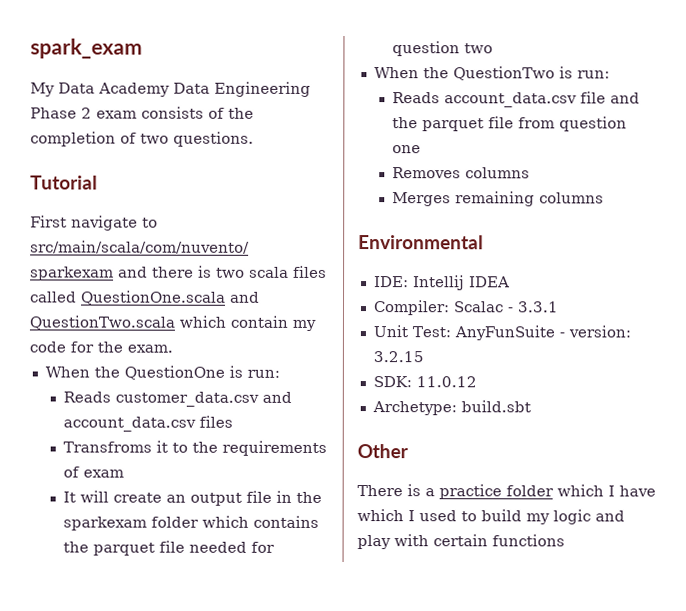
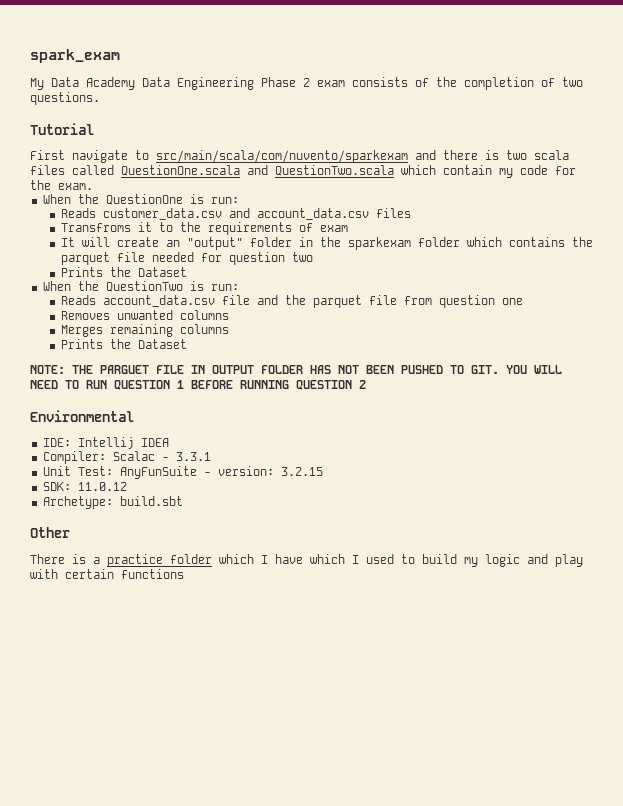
[189,490,272,506] output file -> [186,237,292,250] "output" folder
(493, 48) none -> [60,267,187,277] // Prints the Dataset
(461, 173) none -> [116,310,173,320] unwanted
(604, 198) none -> [60,339,187,349] [30,365,562,374] [30,380,366,390] // Prints the Dataset // NOTE: THE PARGUET FILE IN OUTPUT FOLDER HAS NOT BEEN PUSHED TO GIT. YOU WILL NEED TO RUN QUESTION 1 BEFORE RUNNING QUESTION 2

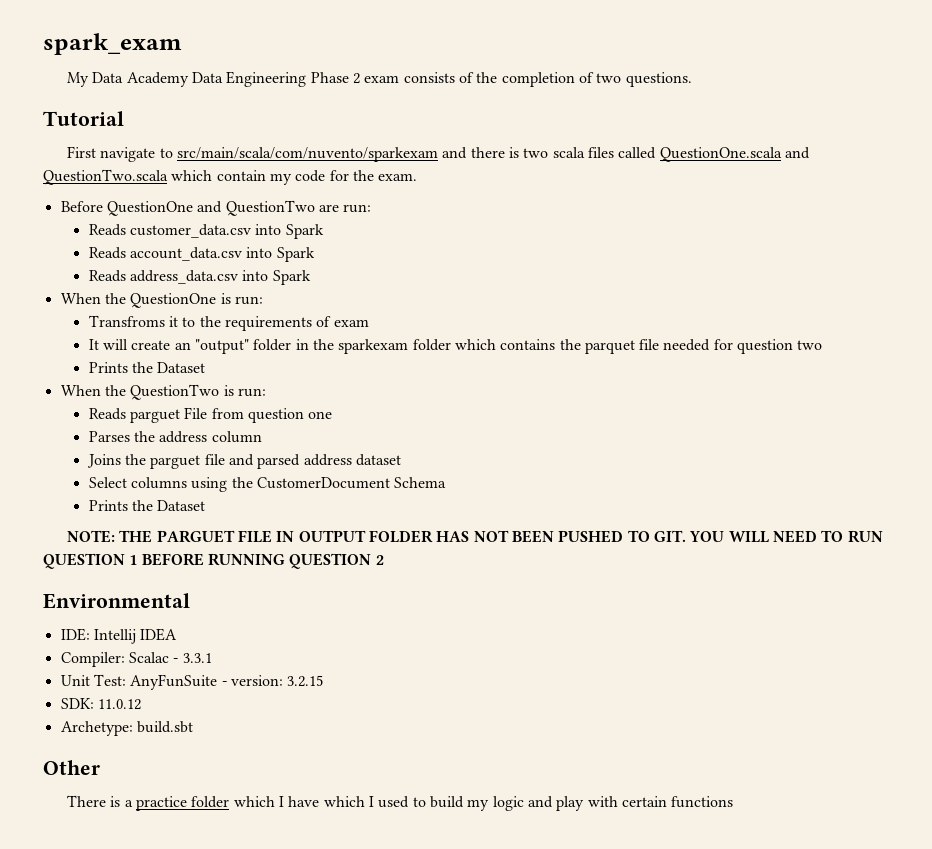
(93, 186) none -> [60,200,372,216] [88,224,324,239] [88,247,315,262] [88,270,311,285] // Before QuestionOne and QuestionTwo are run: // Reads customer_data.csv into Spark // Reads account_data.csv into Spark // Reads address_data.csv into Spark
[60,208,411,220] // Reads customer_data.csv and account_data.csv files -> (263, 300) none
[102,295,523,308] [60,310,229,320] [60,324,229,337] account_data.csv file and the parquet file from question one // Removes unwanted columns // Merges remaining columns -> [129,407,333,423] [88,431,262,443] [86,454,401,469] [88,477,447,492] parguet File from question one // Parses the address column // Joins the parguet file and parsed address dataset // Select columns using the CustomerDocument Schema

